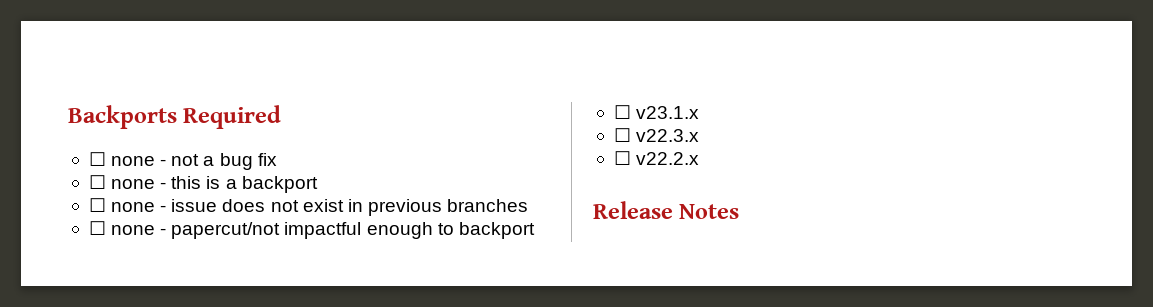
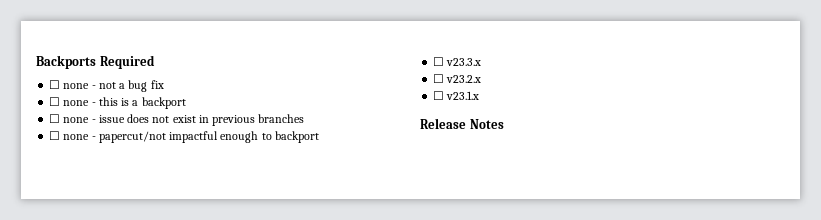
[636,106,700,119] [613,128,700,142] [613,151,700,165] v23.1.x // ☐ v22.3.x // ☐ v22.2.x -> [446,58,482,66] [433,74,482,83] [433,91,480,100] v23.3.x // ☐ v23.2.x // ☐ v23.1.x

